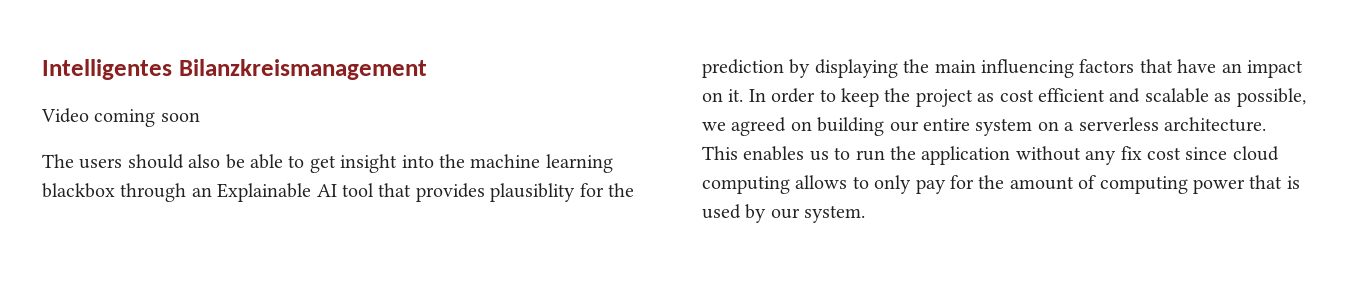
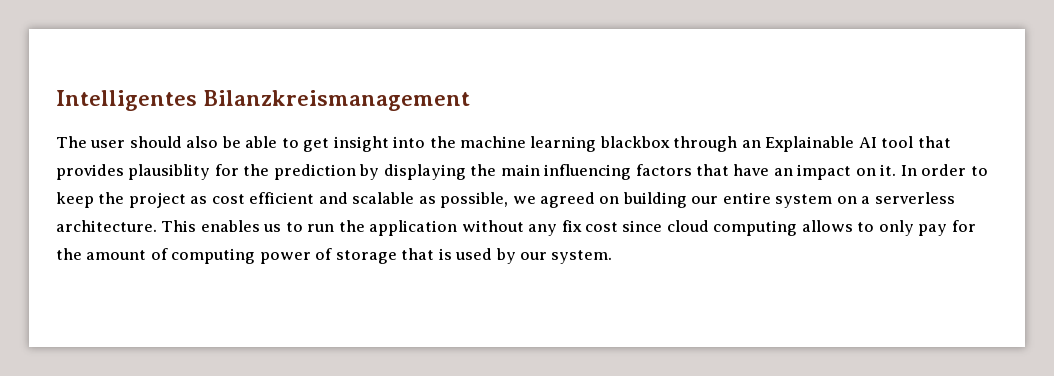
[41,108,200,127] // Video coming soon -> (471, 100) none
[79,158,123,169] users -> [90,140,126,148] user
(1245, 186) none -> [315,248,397,264] of storage

